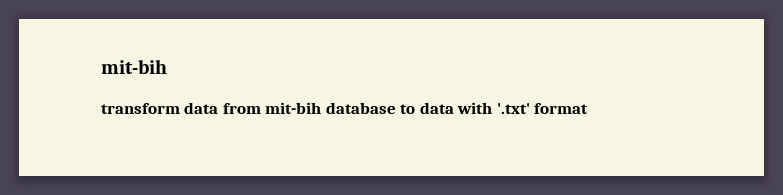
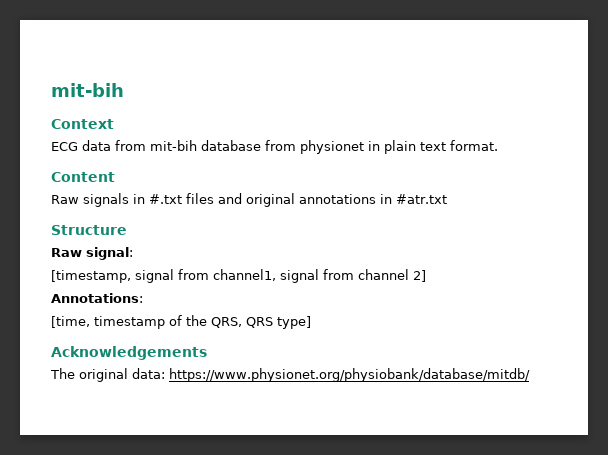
[101,103,180,114] transform -> [51,119,114,129] [51,142,78,151] Context // ECG
[400,102,589,114] to data with '.txt' format -> [265,140,498,154] [51,172,115,182] [51,193,447,207] [51,225,127,235] [51,247,133,260] [51,269,426,283] [51,293,143,303] [51,315,311,329] [51,346,207,360] [50,368,530,382] from physionet in plain text format. // Content // Raw signals in #.txt files and original annotations in #atr.txt // Structure // Raw signal: // [timestamp, signal from channel1, signal from channel 2] // Annotations: // [time, timestamp of the QRS, QRS type] // Acknowledgements // The original data: https://www.physionet.org/physiobank/database/mitdb/

